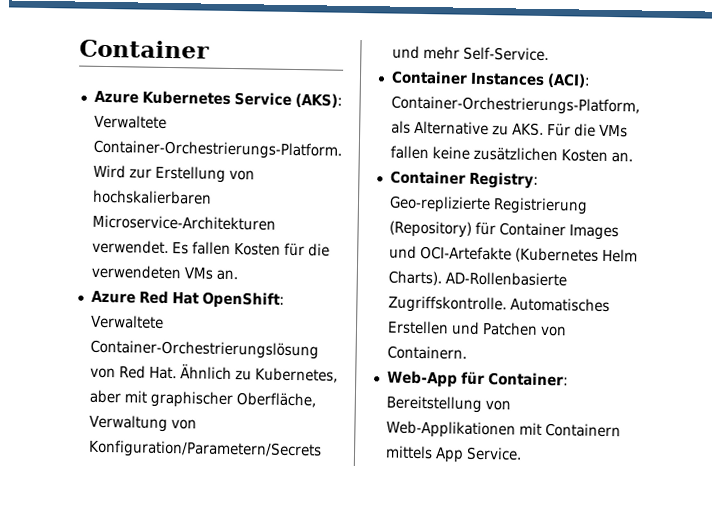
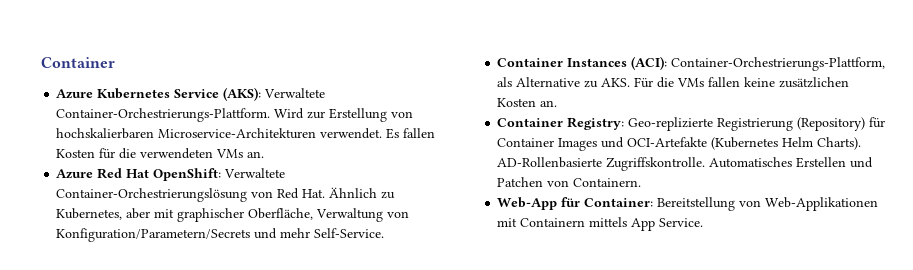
[92,139,342,160] Container-Orchestrierungs-Platform. -> [56,108,271,122] Container-Orchestrierungs-Plattform.
[390,95,640,116] Container-Orchestrierungs-Platform, -> [671,57,886,71] Container-Orchestrierungs-Plattform,

